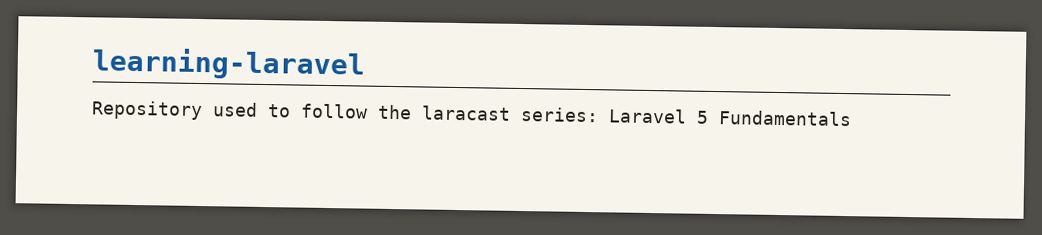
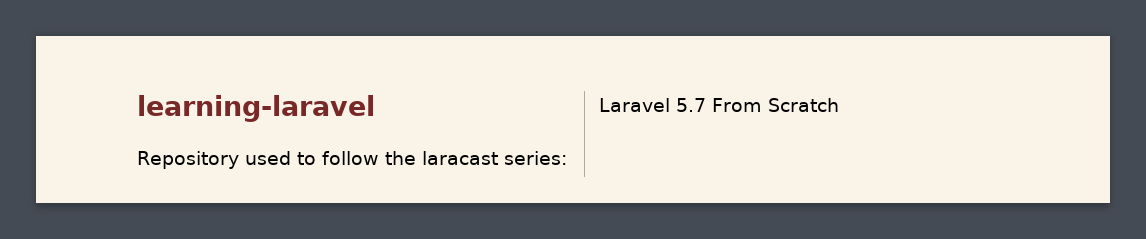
[696,110,852,127] 5 Fundamentals -> [676,98,839,112] 5.7 From Scratch

